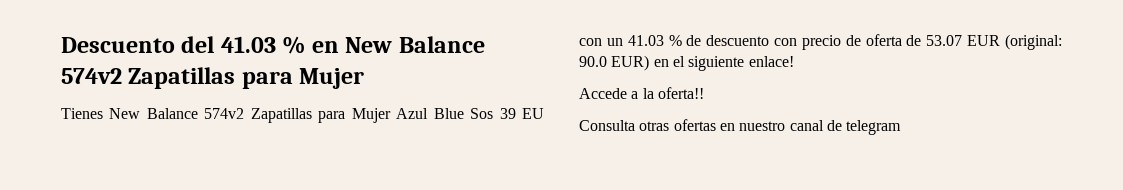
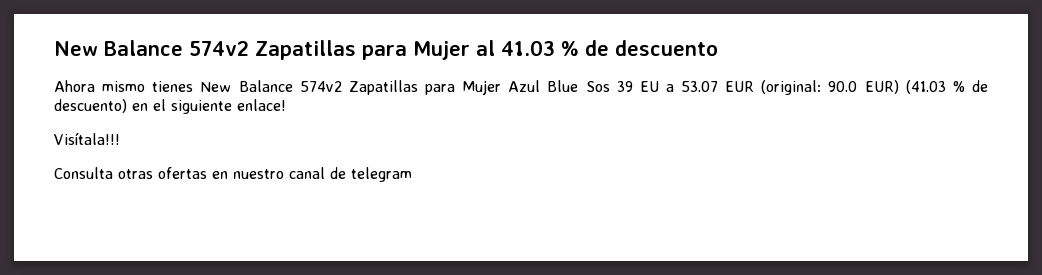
[61,36,485,54] [61,67,365,89] [61,108,103,119] Descuento del 41.03 % en New Balance 574v2 Zapatillas para Mujer // Tienes -> [54,40,718,60] [54,80,194,92] New Balance 574v2 Zapatillas para Mujer al 41.03 % de descuento // Ahora mismo tienes
[579,34,922,50] con un 41.03 % de descuento con precio de oferta de -> [665,84,674,92] a
(650, 63) none -> [905,80,988,94] [54,99,127,113] (41.03 % de descuento)
[579,87,704,99] Accede a la oferta!! -> [54,132,120,145] Visítala!!!

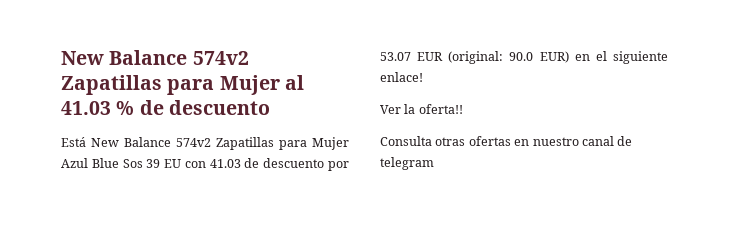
[54,80,194,92] Ahora mismo tienes -> [61,137,86,147] Está
[665,84,674,92] a -> [184,158,349,171] con 41.03 de descuento por
[905,80,988,94] [54,99,127,113] (41.03 % de descuento) -> (569, 57) none
[54,132,120,145] Visítala!!! -> [380,104,463,114] Ver la oferta!!

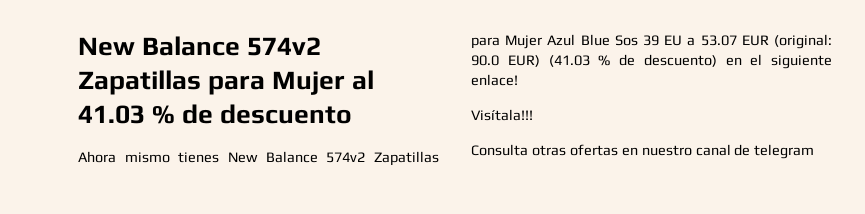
[61,137,86,147] Está -> [78,151,220,163] Ahora mismo tienes
[184,158,349,171] con 41.03 de descuento por -> [687,37,696,46] a
(569, 57) none -> [548,54,717,67] (41.03 % de descuento)
[380,104,463,114] Ver la oferta!! -> [471,109,533,121] Visítala!!!

